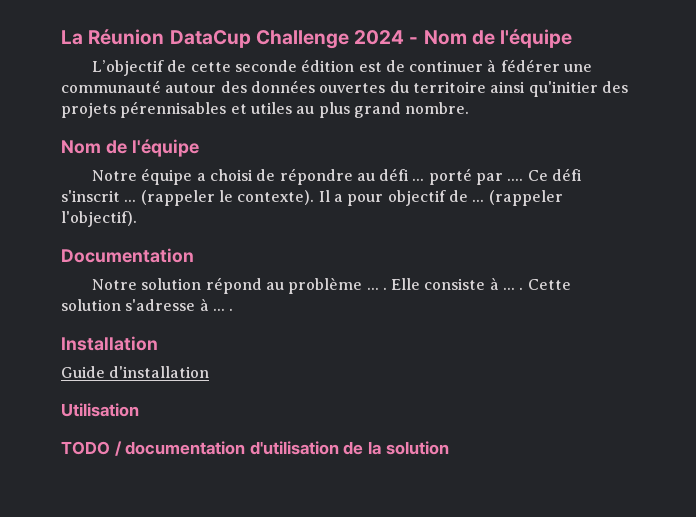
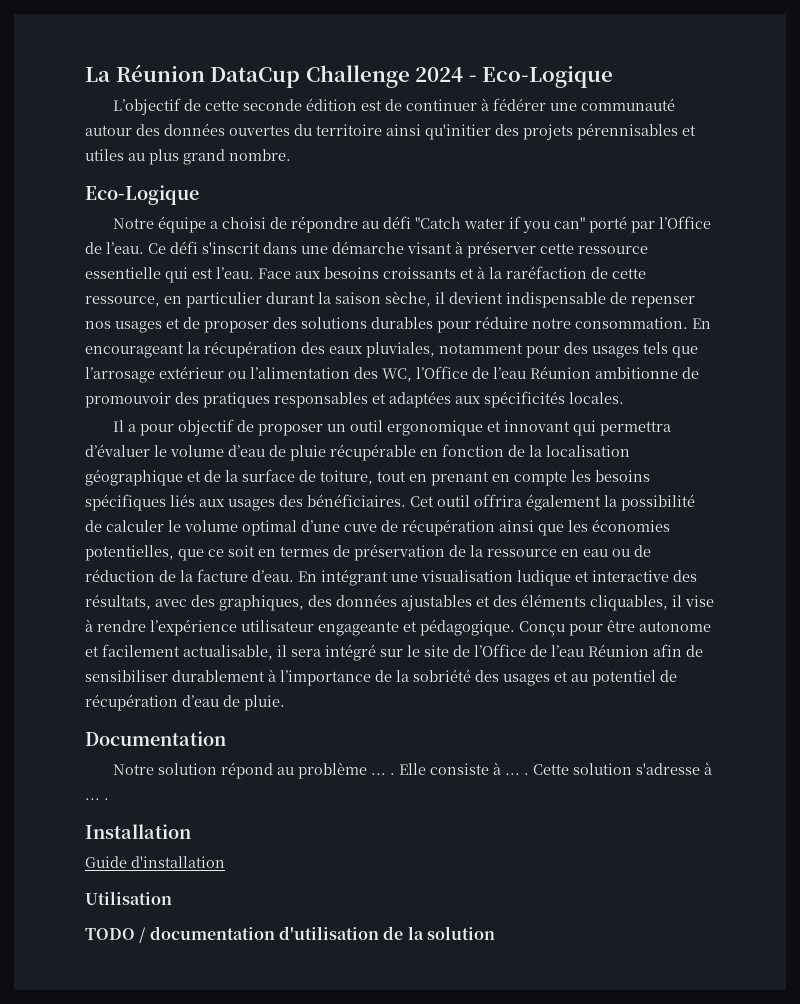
[423,29,573,48] Nom de l'équipe -> [482,66,614,88] Eco-Logique
[61,139,199,157] Nom de l'équipe -> [85,185,199,205] Eco-Logique
[412,168,583,185] [61,190,315,206] ... porté par .... Ce défi s'inscrit ... (rappeler le contexte). -> [414,216,711,233] [85,241,648,258] [85,266,646,283] [85,291,695,308] [85,316,711,333] [85,341,698,358] [85,366,699,383] [85,391,624,408] "Catch water if you can" porté par l’Office de l’eau. Ce défi s'inscrit dans une démarche visant à préserver cette ressource essentielle qui est l’eau. Face aux besoins croissants et à la raréfaction de cette ressource, en particulier durant la saison sèche, il devient indispensable de repenser nos usages et de proposer des solutions durables pour réduire notre consommation. En encourageant la récupération des eaux pluviales, notamment pour des usages tels que l’arrosage extérieur ou l’alimentation des WC, l’Office de l’eau Réunion ambitionne de promouvoir des pratiques responsables et adaptées aux spécificités locales. //
[472,190,563,206] [61,211,137,227] ... (rappeler l'objectif). -> [257,420,671,436] [85,444,630,461] [85,469,650,486] [85,494,695,511] [85,519,670,536] [85,544,651,561] [85,569,697,586] [85,594,714,611] [85,619,711,636] [85,644,703,661] [85,669,677,686] [85,694,285,711] proposer un outil ergonomique et innovant qui permettra d’évaluer le volume d’eau de pluie récupérable en fonction de la localisation géographique et de la surface de toiture, tout en prenant en compte les besoins spécifiques liés aux usages des bénéficiaires. Cet outil offrira également la possibilité de calculer le volume optimal d’une cuve de récupération ainsi que les économies potentielles, que ce soit en termes de préservation de la ressource en eau ou de réduction de la facture d’eau. En intégrant une visualisation ludique et interactive des résultats, avec des graphiques, des données ajustables et des éléments cliquables, il vise à rendre l’expérience utilisateur engageante et pédagogique. Conçu pour être autonome et facilement actualisable, il sera intégré sur le site de l’Office de l’eau Réunion afin de sensibiliser durablement à l’importance de la sobriété des usages et au potentiel de récupération d’eau de pluie.

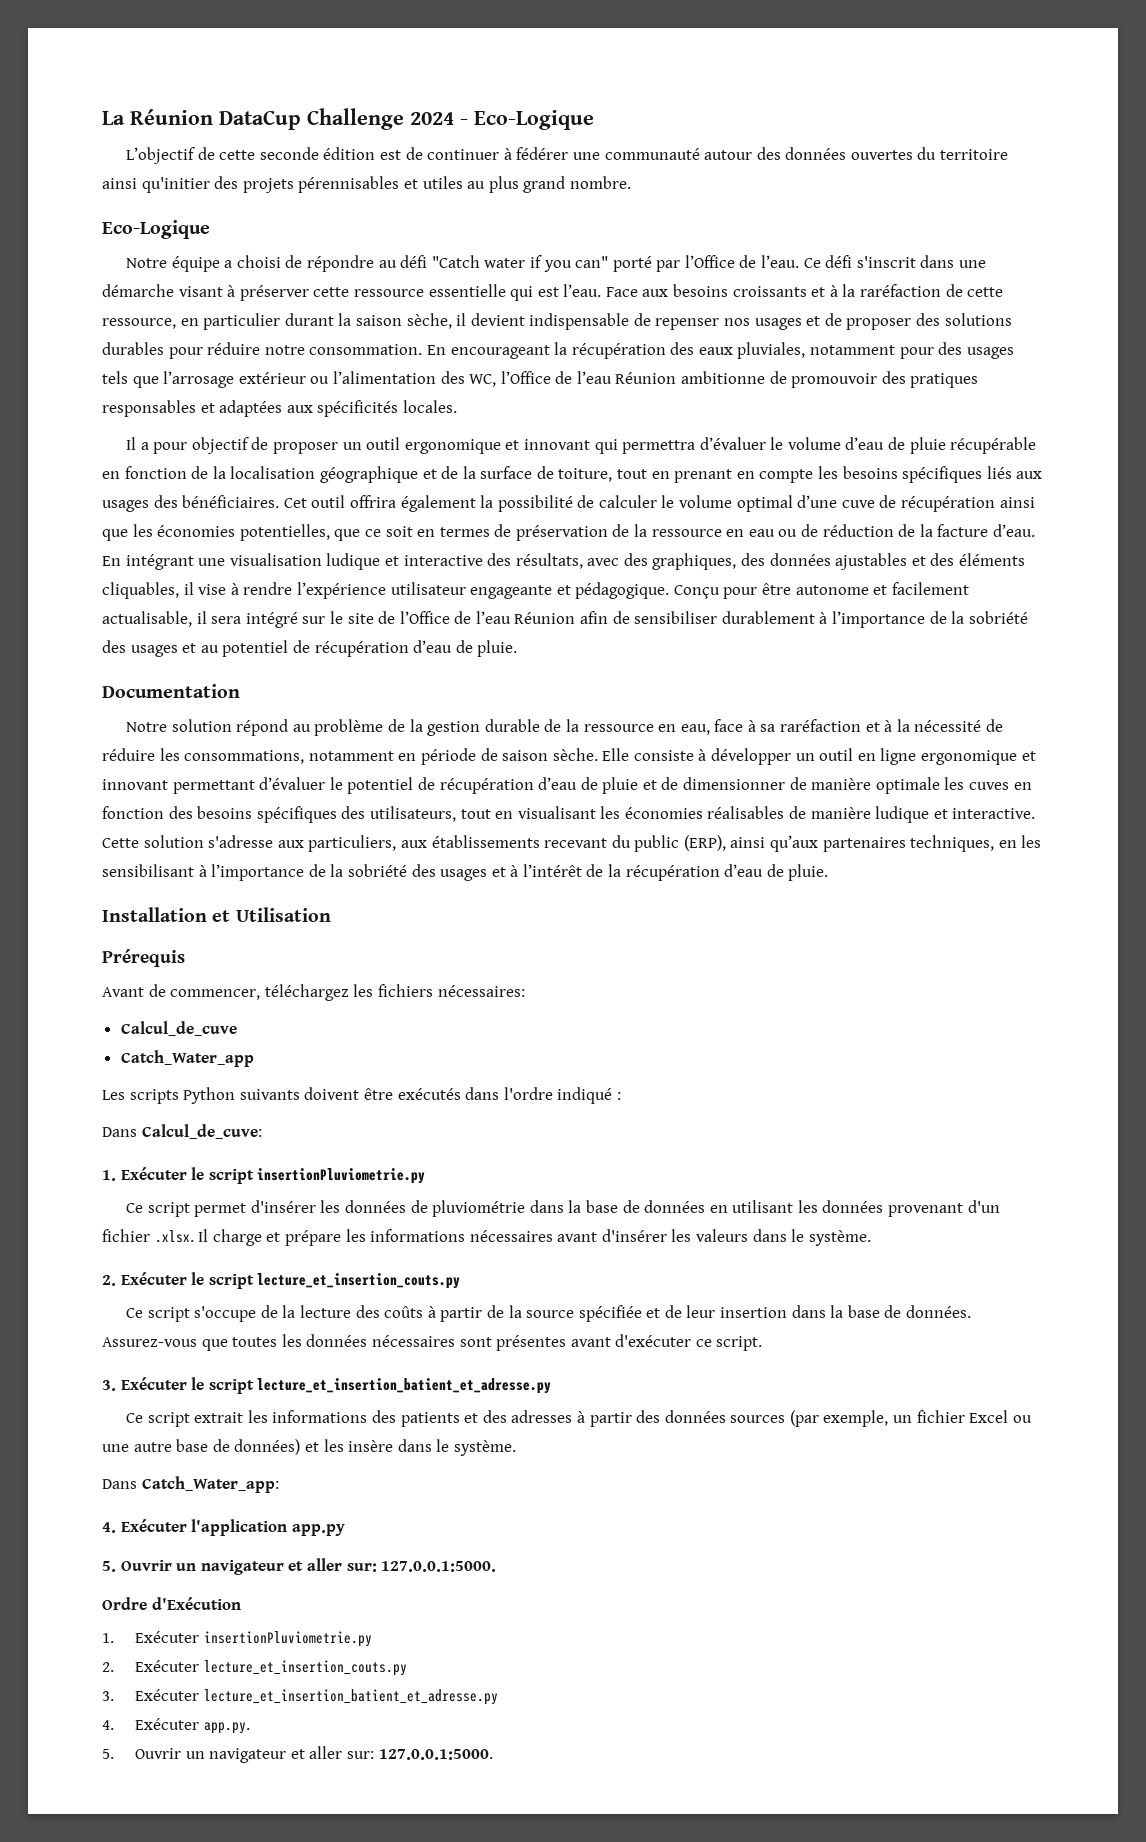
[370,762,712,775] [85,798,109,800] ... . Elle consiste à ... . Cette solution s'adresse à ... . -> [387,719,1004,736] [102,748,1036,765] [102,777,1032,794] [102,806,1036,823] [102,835,1042,852] [102,864,829,881] de la gestion durable de la ressource en eau, face à sa raréfaction et à la nécessité de réduire les consommations, notamment en période de saison sèche. Elle consiste à développer un outil en ligne ergonomique et innovant permettant d’évaluer le potentiel de récupération d’eau de pluie et de dimensionner de manière optimale les cuves en fonction des besoins spécifiques des utilisateurs, tout en visualisant les économies réalisables de manière ludique et interactive. Cette solution s'adresse aux particuliers, aux établissements recevant du public (ERP), ainsi qu’aux partenaires techniques, en les sensibilisant à l’importance de la sobriété des usages et à l’intérêt de la récupération d’eau de pluie.
[85,856,225,868] // Guide d'installation // -> [212,910,231,922] et
[85,926,495,943] TODO / documentation d'utilisation de la solution -> [102,949,185,967] [102,984,525,1001] [120,1021,237,1036] [120,1050,254,1067] [102,1087,621,1104] [102,1124,262,1139] [102,1167,426,1184] [126,1200,1000,1217] [102,1229,871,1246] [102,1272,461,1289] [126,1305,972,1322] [102,1334,763,1351] [102,1377,552,1394] [126,1410,1032,1427] [102,1439,516,1456] [102,1476,279,1493] [102,1519,345,1536] [102,1558,497,1575] [102,1597,241,1610] [102,1631,372,1647] [102,1660,407,1676] [102,1689,498,1705] [102,1718,250,1734] [102,1746,493,1763] Prérequis // Avant de commencer, téléchargez les fichiers nécessaires: // Calcul_de_cuve // Catch_Water_app // Les scripts Python suivants doivent être exécutés dans l'ordre indiqué : // Dans Calcul_de_cuve: // 1. Exécuter le script insertionPluviometrie.py // Ce script permet d'insérer les données de pluviométrie dans la base de données en utilisant les données provenant d'un fichier .xlsx. Il charge et prépare les informations nécessaires avant d'insérer les valeurs dans le système. // 2. Exécuter le script lecture_et_insertion_couts.py // Ce script s'occupe de la lecture des coûts à partir de la source spécifiée et de leur insertion dans la base de données. Assurez-vous que toutes les données nécessaires sont présentes avant d'exécuter ce script. // 3. Exécuter le script lecture_et_insertion_batient_et_adresse.py // Ce script extrait les informations des patients et des adresses à partir des données sources (par exemple, un fichier Excel ou une autre base de données) et les insère dans le système. // Dans Catch_Water_app: // 4. Exécuter l'application app.py // 5. Ouvrir un navigateur et aller sur: 127.0.0.1:5000. // Ordre d'Exécution // 1. Exécuter insertionPluviometrie.py // 2. Exécuter lecture_et_insertion_couts.py // 3. Exécuter lecture_et_insertion_batient_et_adresse.py // 4. Exécuter app.py. // 5. Ouvrir un navigateur et aller sur: 127.0.0.1:5000.

